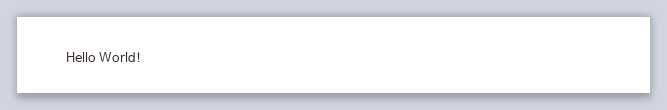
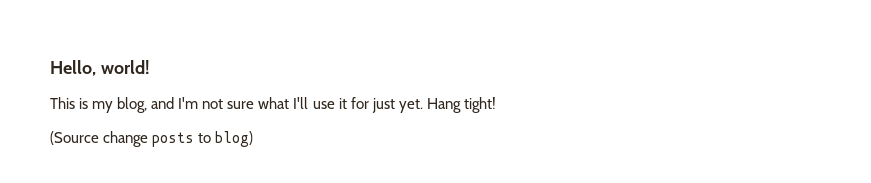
[66,52,143,62] Hello World! -> [50,60,150,76] [50,97,496,113] [50,131,254,147] Hello, world! // This is my blog, and I'm not sure what I'll use it for just yet. Hang tight! // (Source change posts to blog)

